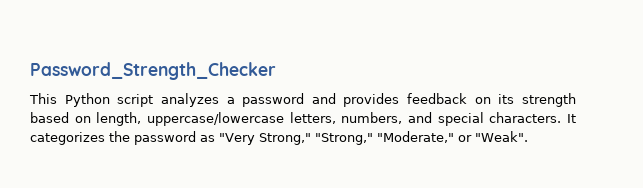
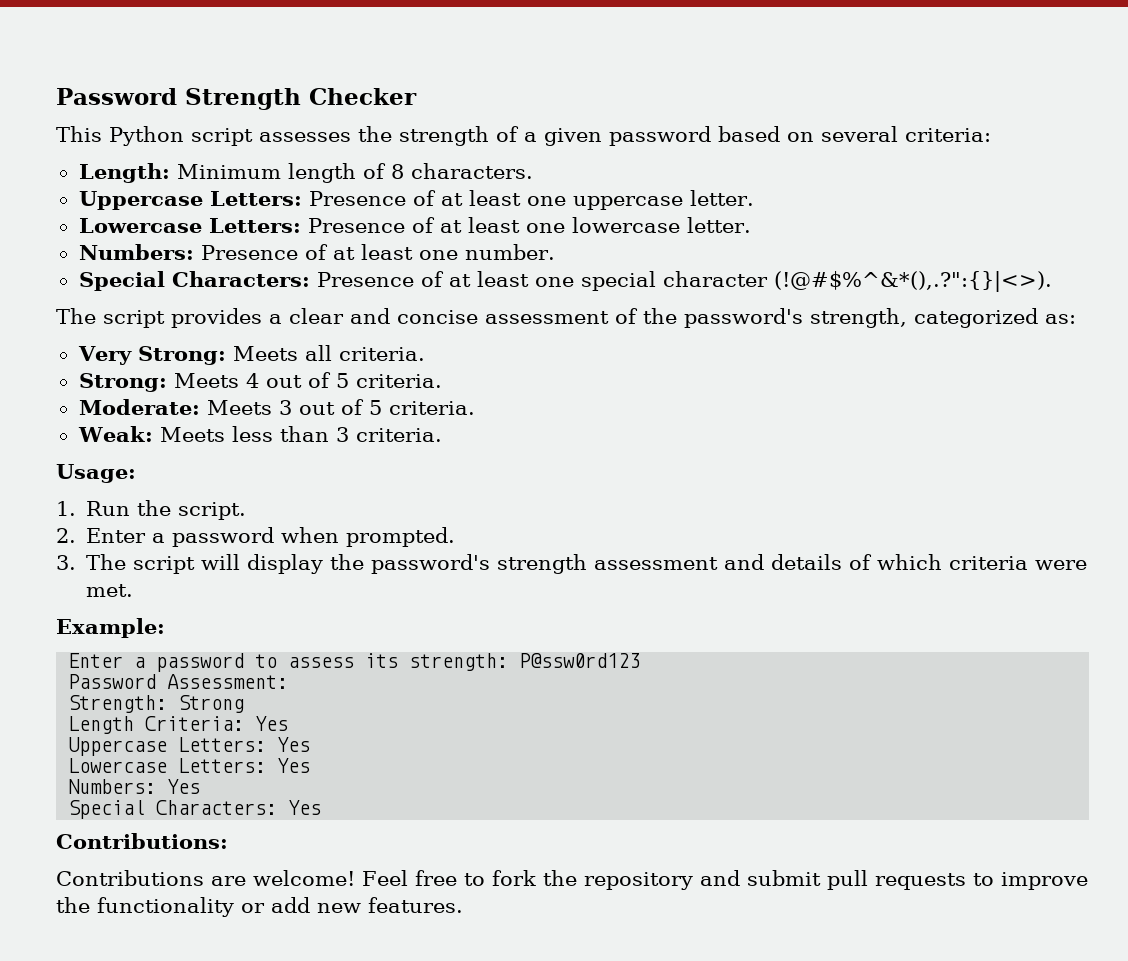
[30,62,276,80] Password_Strength_Checker -> [56,88,417,110] Password Strength Checker
[160,93,576,107] [30,112,577,126] [30,131,528,145] analyzes a password and provides feedback on its strength based on length, uppercase/lowercase letters, numbers, and special characters. It categorizes the password as "Very Strong," "Strong," "Moderate," or "Weak". -> [259,126,991,146] [78,163,533,183] [78,190,754,210] [78,217,751,233] [78,244,555,260] [78,271,1052,292] [56,308,1076,328] [77,345,425,365] [78,372,442,392] [78,399,475,415] [77,426,442,442] [56,464,136,483] [56,500,247,520] [56,527,456,547] [56,554,1088,574] [86,584,134,597] [56,618,165,638] [68,653,641,672] [68,674,289,689] [68,695,245,713] [68,716,289,734] [68,737,311,756] [68,758,311,773] [68,779,201,794] [68,800,322,819] [56,833,228,849] [56,870,1088,890] [56,897,463,917] assesses the strength of a given password based on several criteria: // Length: Minimum length of 8 characters. // Uppercase Letters: Presence of at least one uppercase letter. // Lowercase Letters: Presence of at least one lowercase letter. // Numbers: Presence of at least one number. // Special Characters: Presence of at least one special character (!@#$%^&*(),.?":{}|<>). // The script provides a clear and concise assessment of the password's strength, categorized as: // Very Strong: Meets all criteria. // Strong: Meets 4 out of 5 criteria. // Moderate: Meets 3 out of 5 criteria. // Weak: Meets less than 3 criteria. // Usage: // 1. Run the script. // 2. Enter a password when prompted. // 3. The script will display the password's strength assessment and details of which criteria were met. // Example: // Enter a password to assess its strength: P@ssw0rd123 // Password Assessment: // Strength: Strong // Length Criteria: Yes // Uppercase Letters: Yes // Lowercase Letters: Yes // Numbers: Yes // Special Characters: Yes // Contributions: // Contributions are welcome! Feel free to fork the repository and submit pull requests to improve the functionality or add new features.

